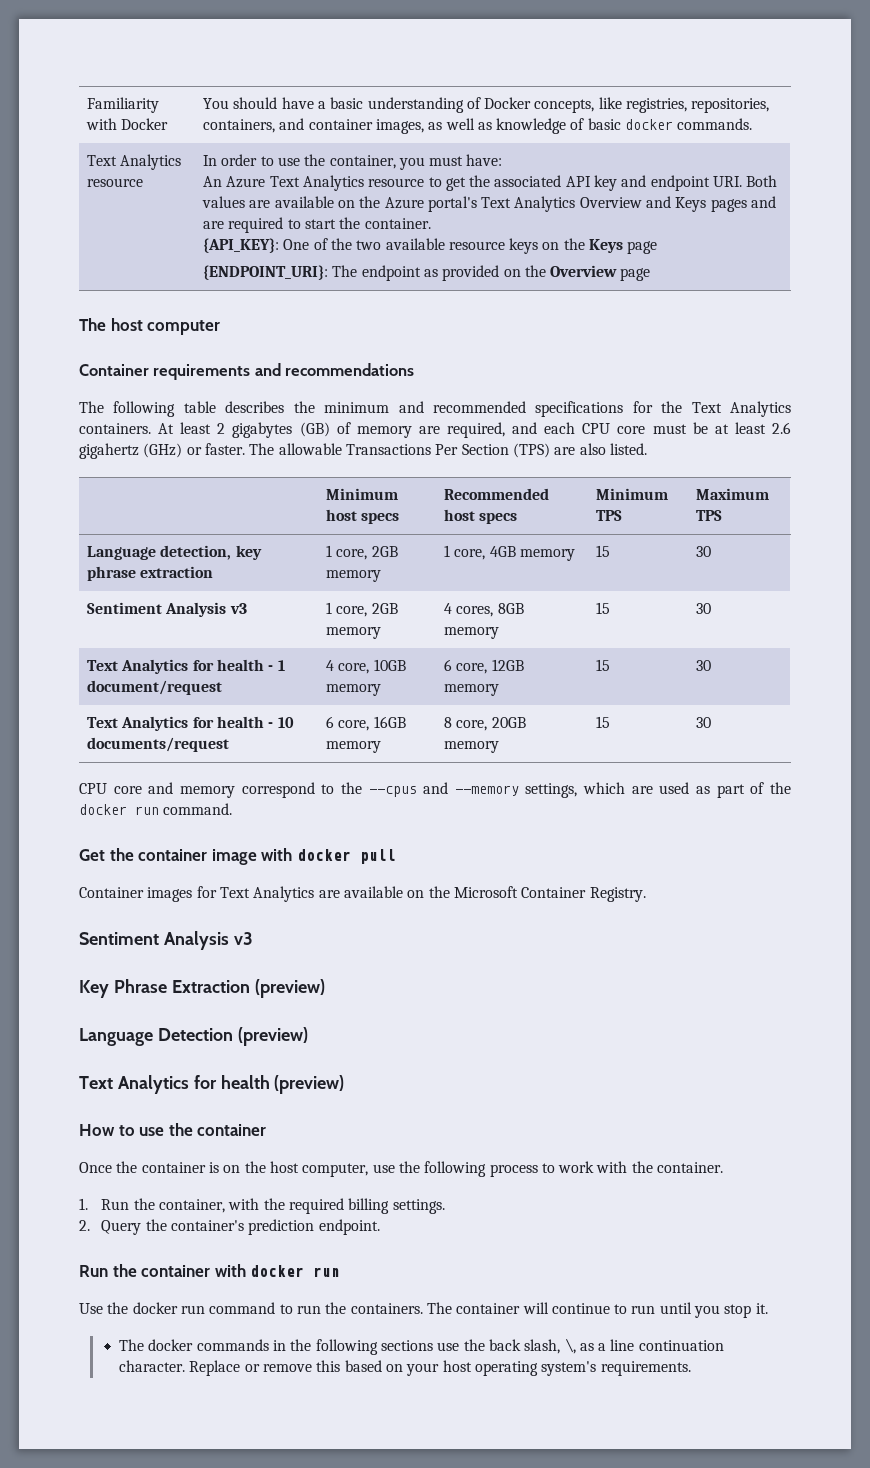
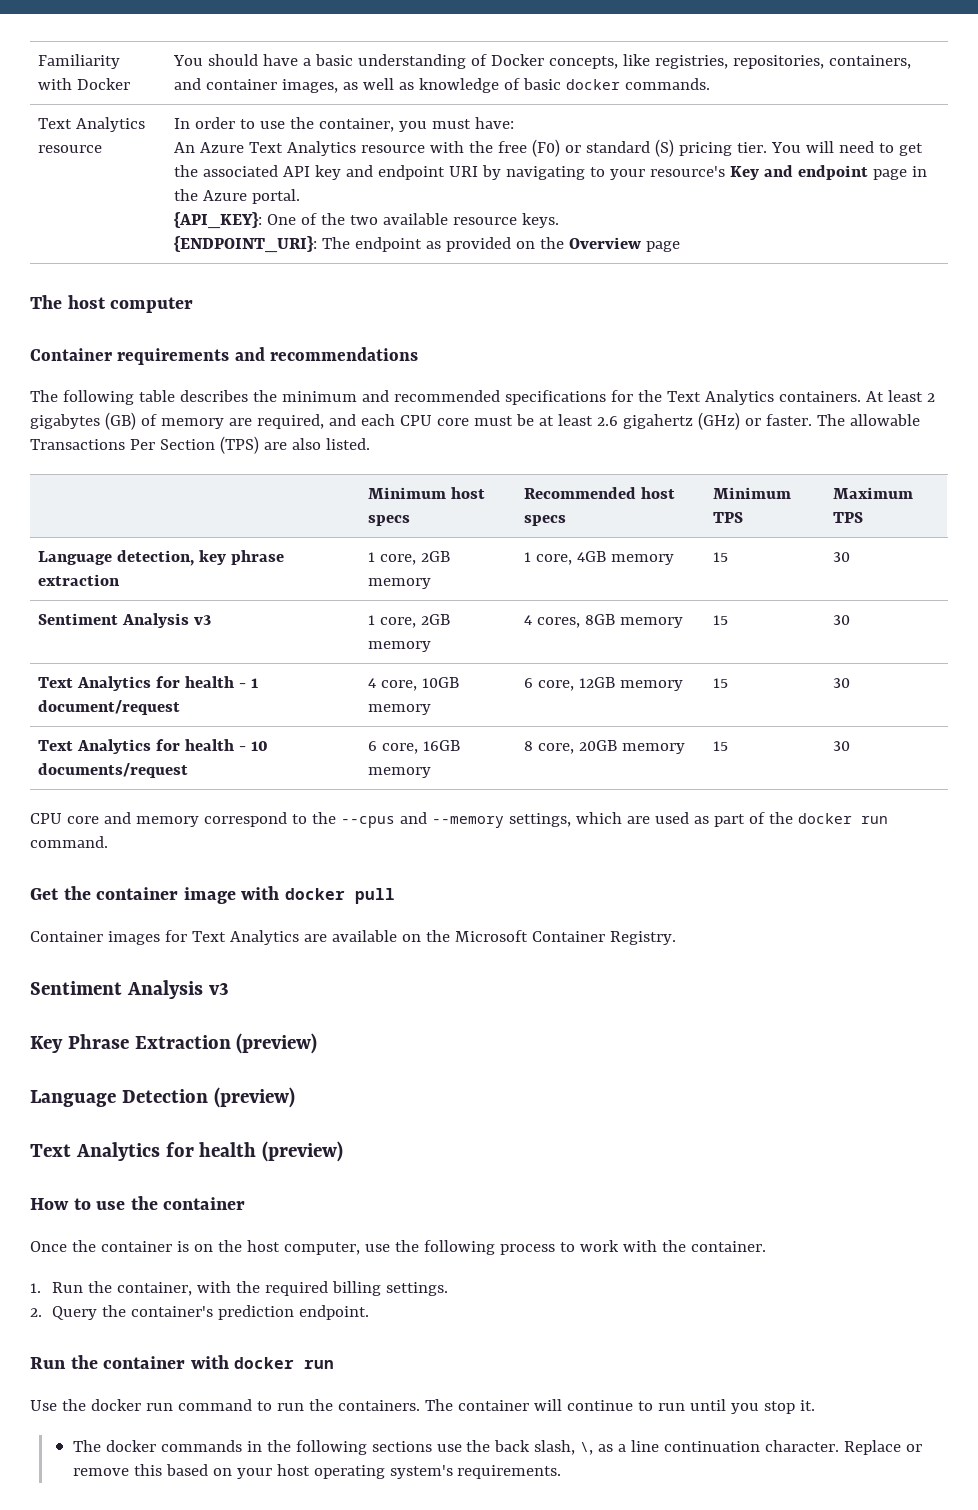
(425, 182) none -> [430,139,875,157] with the free (F0) or standard (S) pricing tier. You will need
[713,175,778,187] [201,196,777,212] [202,217,431,233] URI. Both values are available on the Azure portal's Text Analytics Overview and Keys pages and are required to start the container. -> [449,165,928,180] [174,189,301,204] URI by navigating to your resource's Key and endpoint page in the Azure portal.
[509,238,658,254] keys on the Keys page -> [522,213,560,228] keys.

